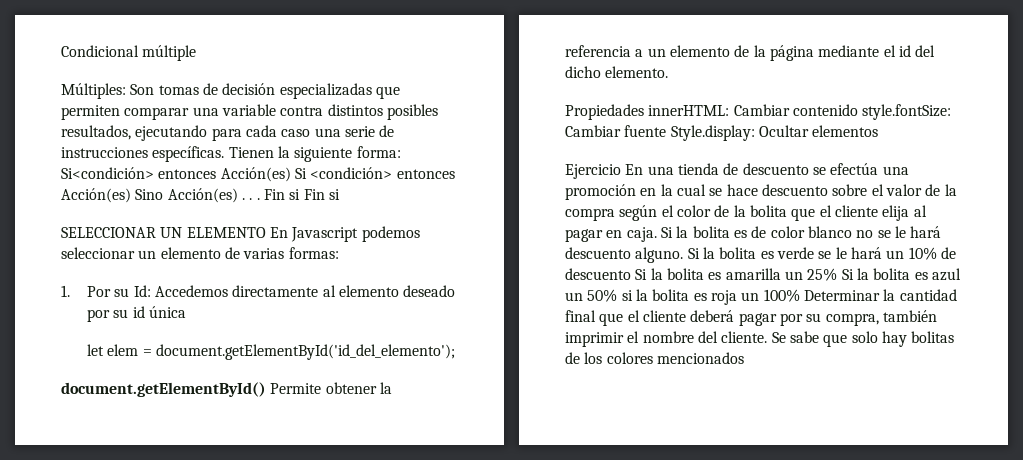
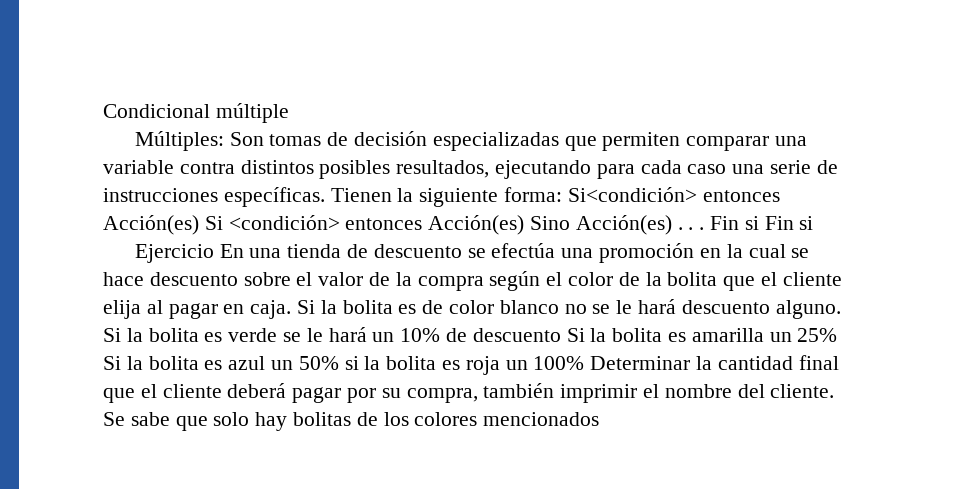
[61,226,420,242] [61,247,339,259] [61,285,456,297] [87,306,186,322] [87,344,455,360] [61,382,392,397] [565,45,936,61] [565,66,669,78] [565,104,952,120] [565,125,879,141] // SELECCIONAR UN ELEMENTO En Javascript podemos seleccionar un elemento de varias formas: // 1. Por su Id: Accedemos directamente al elemento deseado por su id única // let elem = document.getElementById('id_del_elemento'); // document.getElementById() Permite obtener la referencia a un elemento de la página mediante el id del dicho elemento. // Propiedades innerHTML: Cambiar contenido style.fontSize: Cambiar fuente Style.display: Ocultar elementos -> (814, 223) none

